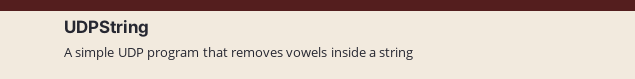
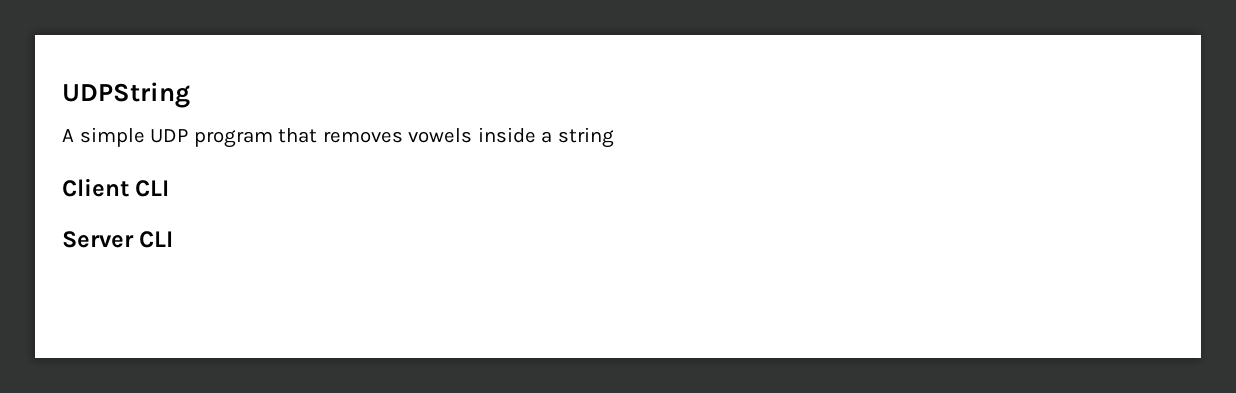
(414, 53) none -> [62,178,170,197] [62,231,174,248] // Client CLI // Server CLI

